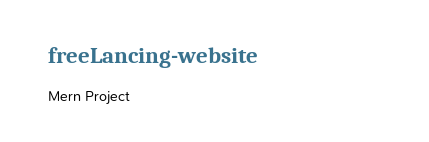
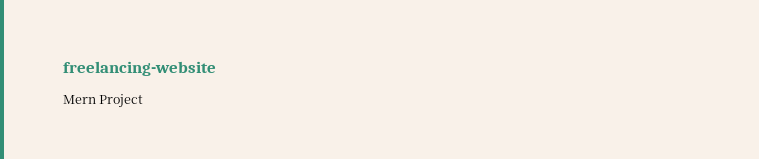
[48,47,258,68] freeLancing-website -> [63,61,216,76] freelancing-website

